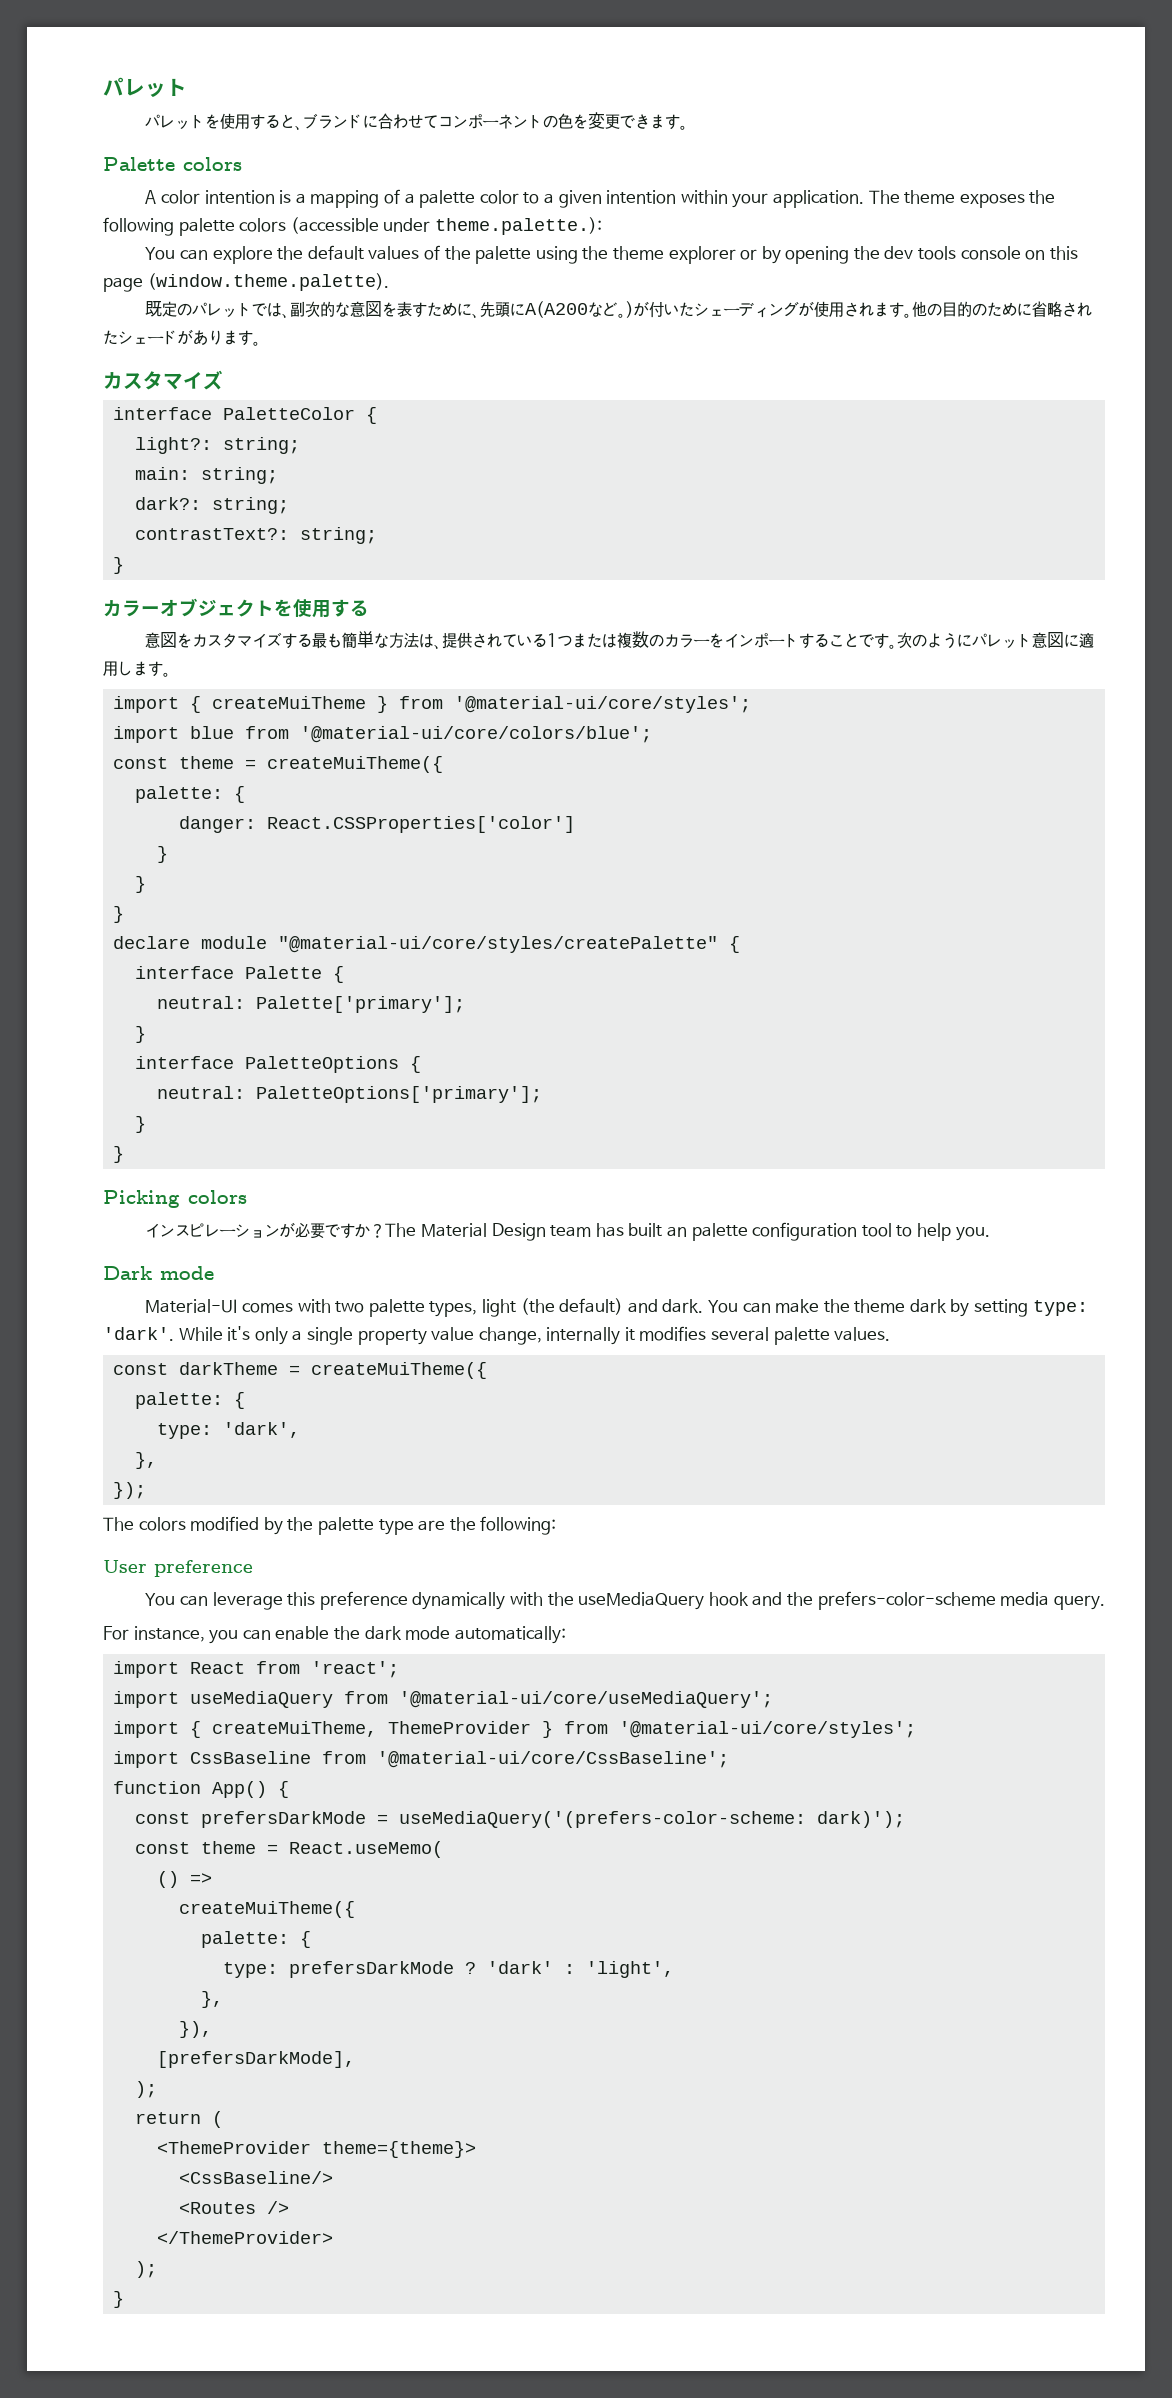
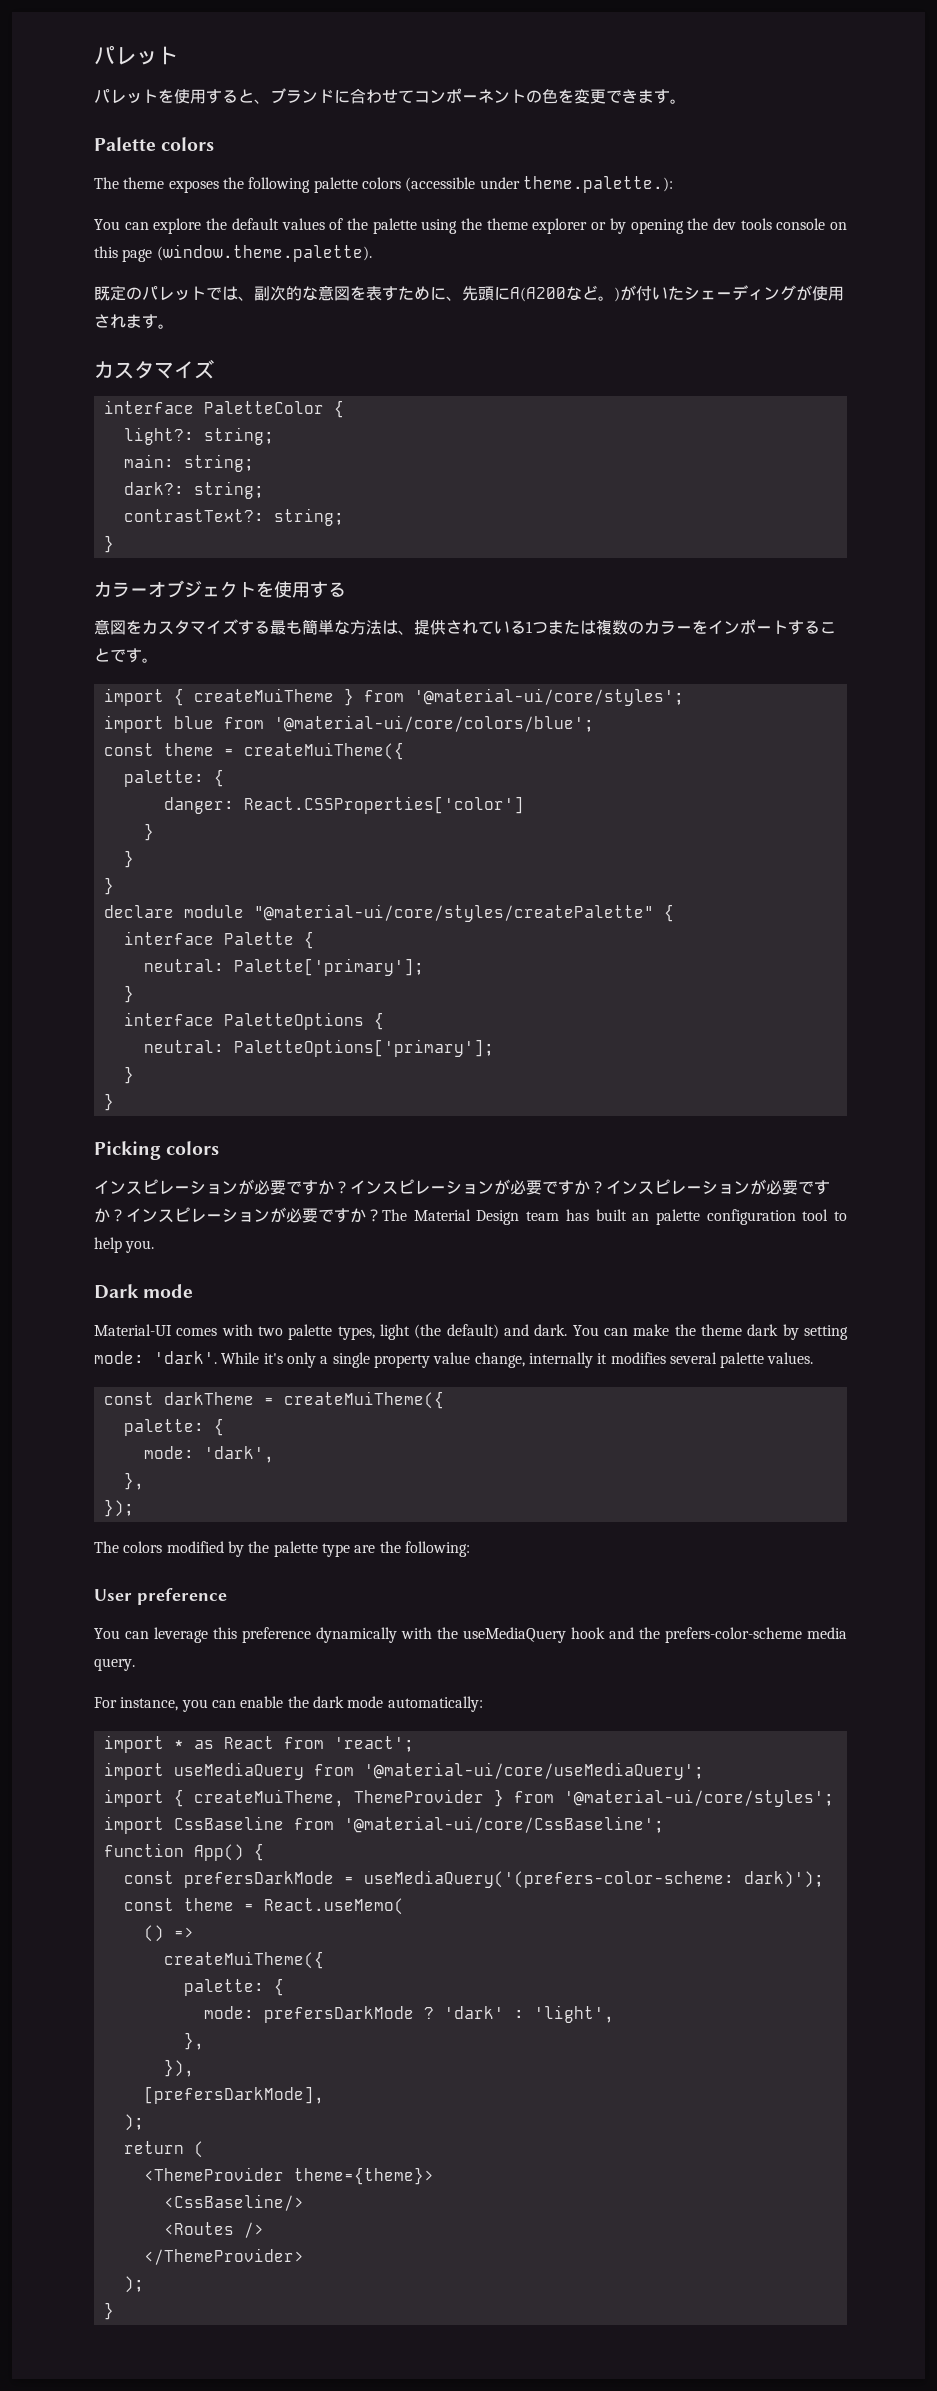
[145,189,864,208] A color intention is a mapping of a palette color to a given intention within your application. -> (215, 144) none
[912,301,1093,317] [103,329,261,346] 他の目的のために省略されたシェードがあります。 -> (174, 326) none
[897,632,1095,649] [103,661,171,677] 次のようにパレット意図に適用します。 -> (158, 660) none
(386, 1231) none -> [350,1179,830,1195] [94,1207,382,1223] インスピレーションが必要ですか？インスピレーションが必要ですか？インスピレーションが必要ですか？
[1032,1300,1088,1316] type: -> [94,1351,144,1364] mode:
[157,1423,213,1439] type: -> [143,1446,194,1459] mode:
(180, 1669) none -> [173,1740,214,1749] * as
[223,1962,279,1978] type: -> [203,2006,254,2019] mode:

